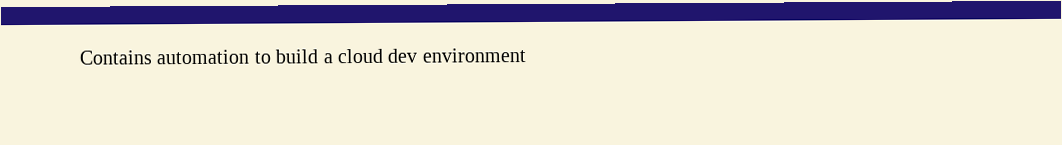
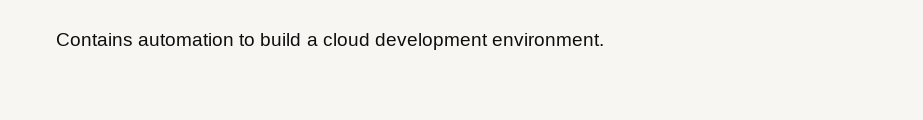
[387,48,526,63] dev environment -> [374,33,604,50] development environment.

